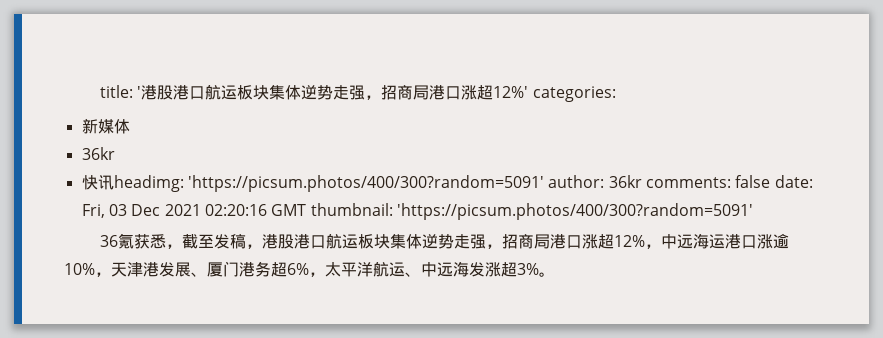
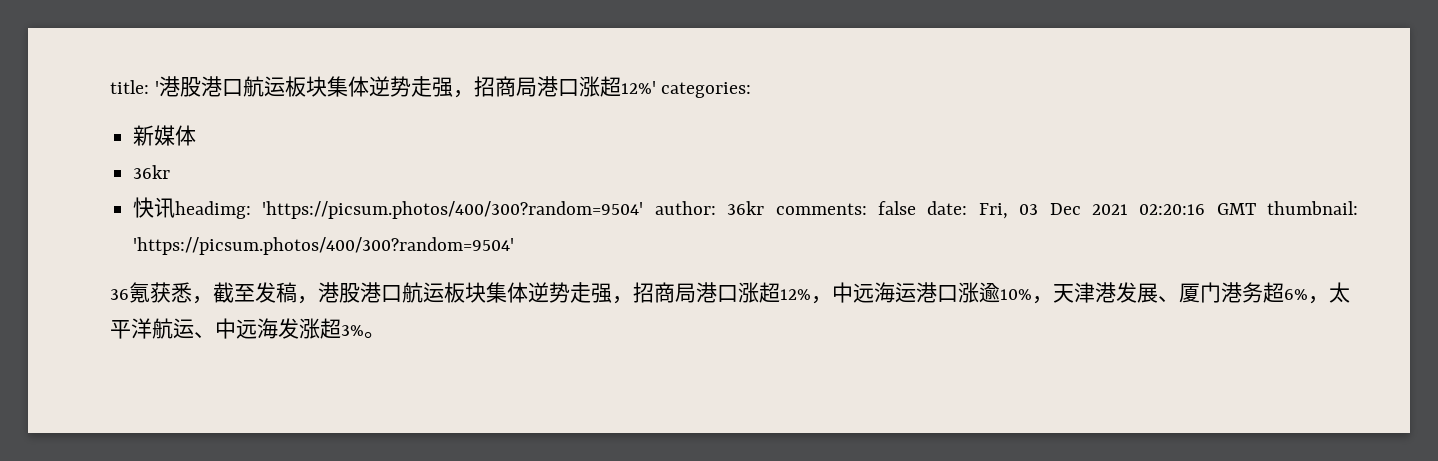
[187,175,544,192] 'https://picsum.photos/400/300?random=5091' -> [262,201,644,219] 'https://picsum.photos/400/300?random=9504'
[396,203,753,220] 'https://picsum.photos/400/300?random=5091' -> [133,237,515,255] 'https://picsum.photos/400/300?random=9504'

